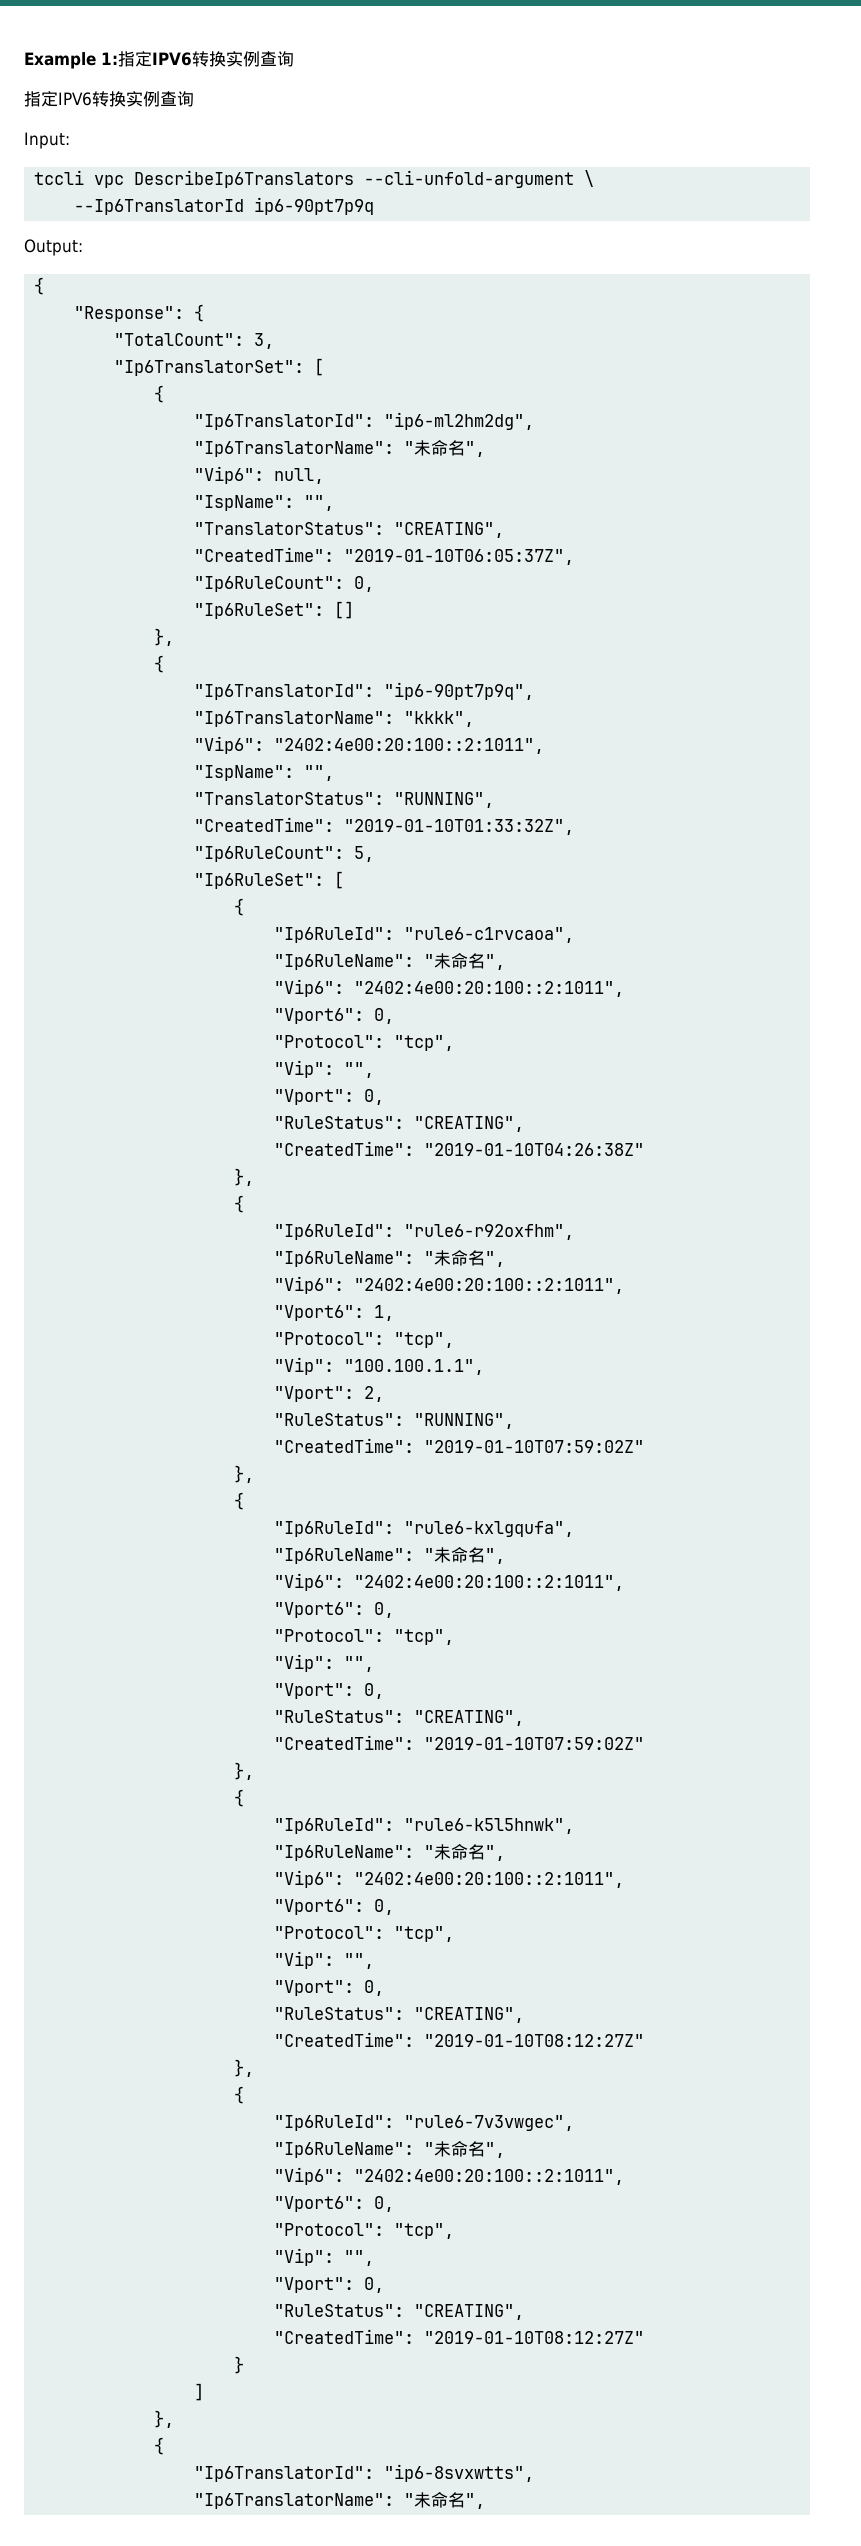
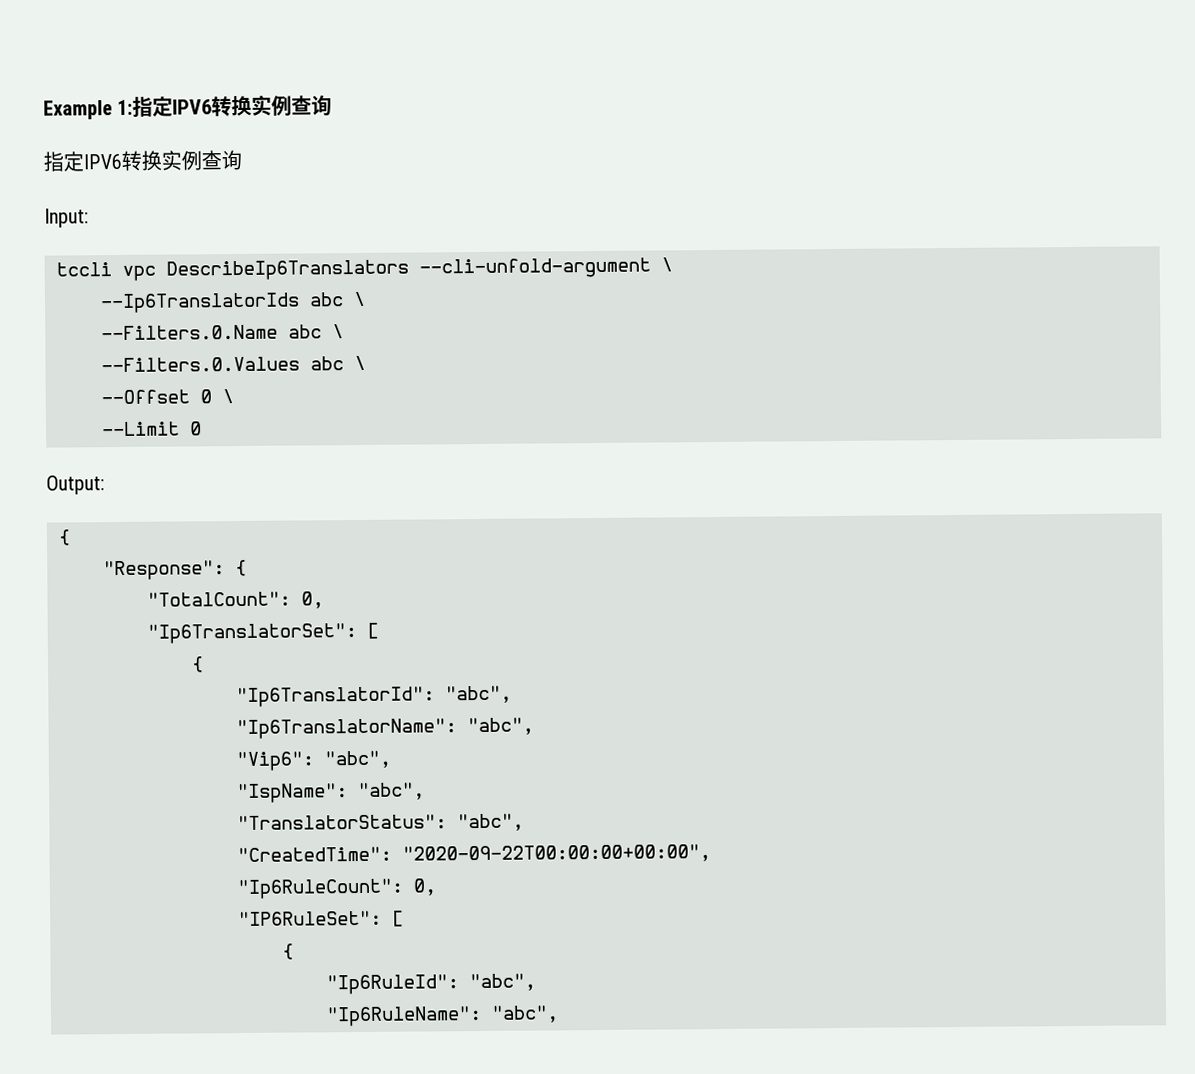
[74,197,375,215] --Ip6TranslatorId ip6-90pt7p9q -> [100,291,366,314] [101,324,344,341] [101,355,366,373] [101,389,234,405] [102,421,202,437] --Ip6TranslatorIds abc \ // --Filters.0.Name abc \ // --Filters.0.Values abc \ // --Offset 0 \ // --Limit 0
[254,333,275,349] 3, -> [301,591,324,609] 0,
[384,412,535,430] [194,440,486,457] [194,466,325,484] [194,495,335,511] [194,522,505,538] [194,547,575,565] "ip6-ml2hm2dg", // "Ip6TranslatorName": "未命名", // "Vip6": null, // "IspName": "", // "TranslatorStatus": "CREATING", // "CreatedTime": "2019-01-10T06:05:37Z", -> [445,685,512,704] [236,717,534,740] [236,750,391,772] [237,782,425,804] [237,813,524,832] [237,844,711,864] "abc", // "Ip6TranslatorName": "abc", // "Vip6": "abc", // "IspName": "abc", // "TranslatorStatus": "abc", // "CreatedTime": "2020-09-22T00:00:00+00:00",
[194,601,355,619] [154,628,175,646] [154,655,165,673] [194,682,535,700] [194,711,475,727] [194,736,545,754] [194,765,335,781] [194,792,495,808] [194,817,575,835] [194,846,375,862] [194,873,325,889] "Ip6RuleSet": [] // }, // { // "Ip6TranslatorId": "ip6-90pt7p9q", // "Ip6TranslatorName": "kkkk", // "Vip6": "2402:4e00:20:100::2:1011", // "IspName": "", // "TranslatorStatus": "RUNNING", // "CreatedTime": "2019-01-10T01:33:32Z", // "Ip6RuleCount": 5, // "Ip6RuleSet": -> [238,910,382,927] "IP6RuleSet":
[404,927,575,943] [274,953,506,970] [274,979,625,997] [274,1008,395,1024] [274,1035,455,1051] [274,1060,375,1078] [274,1089,385,1105] [274,1116,525,1132] [274,1141,645,1156] [234,1168,255,1186] [234,1195,245,1213] [274,1224,575,1240] [274,1250,506,1267] [274,1276,625,1294] [274,1305,395,1321] [274,1332,455,1348] [274,1357,485,1375] [274,1386,385,1402] [274,1413,515,1429] [274,1438,645,1453] [234,1465,255,1483] [234,1492,245,1510] [274,1521,575,1537] [274,1547,506,1564] [274,1573,625,1591] [274,1602,395,1618] [274,1629,455,1645] [274,1654,375,1672] [274,1683,385,1699] [274,1710,525,1726] [274,1735,645,1750] [234,1762,255,1780] [234,1789,245,1807] [274,1818,575,1834] [274,1844,506,1861] [274,1870,625,1888] [274,1899,395,1915] [274,1926,455,1942] [274,1951,375,1969] [274,1980,385,1996] [274,2007,525,2023] [274,2032,645,2047] [234,2059,255,2077] [234,2086,245,2104] [274,2115,575,2131] [274,2141,506,2158] [274,2167,625,2185] [274,2196,395,2212] [274,2223,455,2239] [274,2248,375,2266] [274,2277,385,2293] [274,2304,525,2320] [274,2329,645,2344] [234,2356,245,2374] [194,2383,205,2401] [154,2410,175,2428] [154,2437,165,2455] [194,2464,535,2482] [194,2492,486,2509] "rule6-c1rvcaoa", // "Ip6RuleName": "未命名", // "Vip6": "2402:4e00:20:100::2:1011", // "Vport6": 0, // "Protocol": "tcp", // "Vip": "", // "Vport": 0, // "RuleStatus": "CREATING", // "CreatedTime": "2019-01-10T04:26:38Z" // }, // { // "Ip6RuleId": "rule6-r92oxfhm", // "Ip6RuleName": "未命名", // "Vip6": "2402:4e00:20:100::2:1011", // "Vport6": 1, // "Protocol": "tcp", // "Vip": "100.100.1.1", // "Vport": 2, // "RuleStatus": "RUNNING", // "CreatedTime": "2019-01-10T07:59:02Z" // }, // { // "Ip6RuleId": "rule6-kxlgqufa", // "Ip6RuleName": "未命名", // "Vip6": "2402:4e00:20:100::2:1011", // "Vport6": 0, // "Protocol": "tcp", // "Vip": "", // "Vport": 0, // "RuleStatus": "CREATING", // "CreatedTime": "2019-01-10T07:59:02Z" // }, // { // "Ip6RuleId": "rule6-k5l5hnwk", // "Ip6RuleName": "未命名", // "Vip6": "2402:4e00:20:100::2:1011", // "Vport6": 0, // "Protocol": "tcp", // "Vip": "", // "Vport": 0, // "RuleStatus": "CREATING", // "CreatedTime": "2019-01-10T08:12:27Z" // }, // { // "Ip6RuleId": "rule6-7v3vwgec", // "Ip6RuleName": "未命名", // "Vip6": "2402:4e00:20:100::2:1011", // "Vport6": 0, // "Protocol": "tcp", // "Vip": "", // "Vport": 0, // "RuleStatus": "CREATING", // "CreatedTime": "2019-01-10T08:12:27Z" // } // ] // }, // { // "Ip6TranslatorId": "ip6-8svxwtts", // "Ip6TranslatorName": "未命名", -> [469,973,536,992] [326,1005,559,1027] "abc", // "Ip6RuleName": "abc",

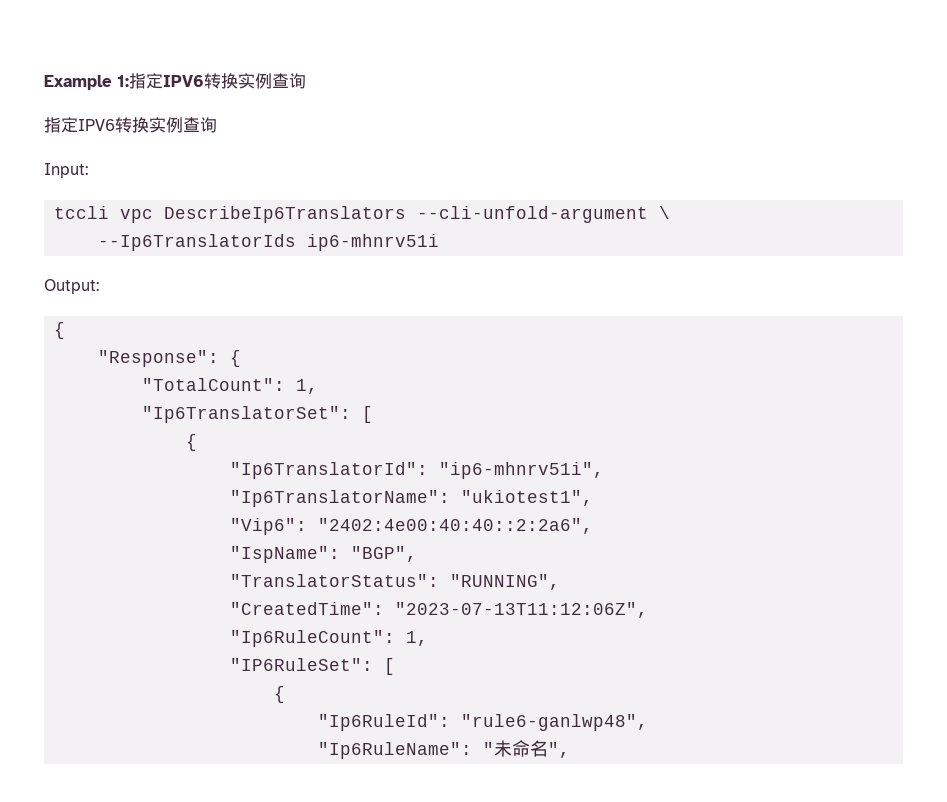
[309,291,366,307] [101,324,344,341] [101,355,366,373] [101,389,234,405] [102,421,202,437] abc \ // --Filters.0.Name abc \ // --Filters.0.Values abc \ // --Offset 0 \ // --Limit 0 -> [307,234,440,251] ip6-mhnrv51i
[301,591,324,609] 0, -> [296,379,319,394] 1,
[445,685,512,704] "abc", -> [439,462,605,479] "ip6-mhnrv51i",
[467,717,534,736] "abc", -> [461,490,594,506] "ukiotest1",
[324,750,391,769] "abc", -> [318,518,594,534] "2402:4e00:40:40::2:2a6",
[358,782,425,801] "abc", -> [351,546,418,562] "BGP",
[457,813,524,832] "abc", -> [450,574,561,590] "RUNNING",
[402,844,711,864] "2020-09-22T00:00:00+00:00", -> [395,602,649,618] "2023-07-13T11:12:06Z",
[413,878,436,896] 0, -> [406,631,429,646] 1,
[469,973,536,992] "abc", -> [461,714,649,731] "rule6-ganlwp48",
[491,1005,559,1023] "abc", -> [483,740,571,758] "未命名",

